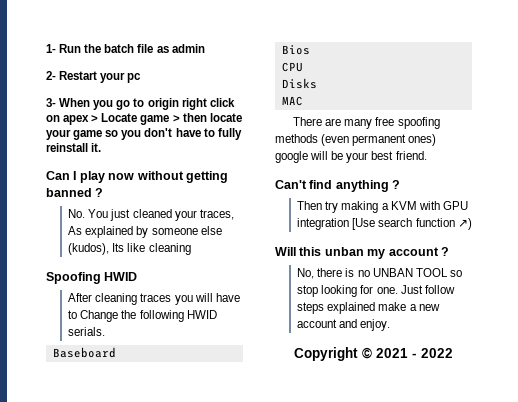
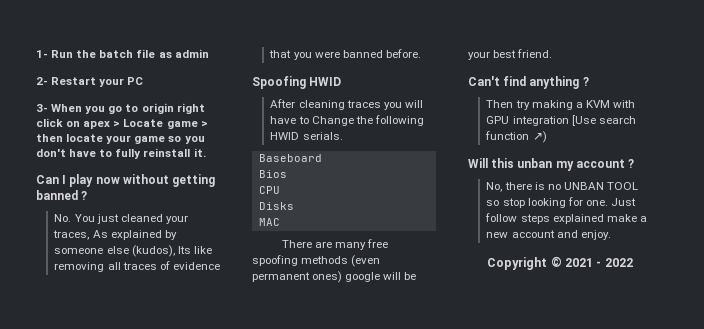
[127,73,142,83] pc -> [127,77,144,85] PC
[148,243,191,255] cleaning -> [54,261,220,272] [269,49,421,60] removing all traces of evidence that you were banned before.

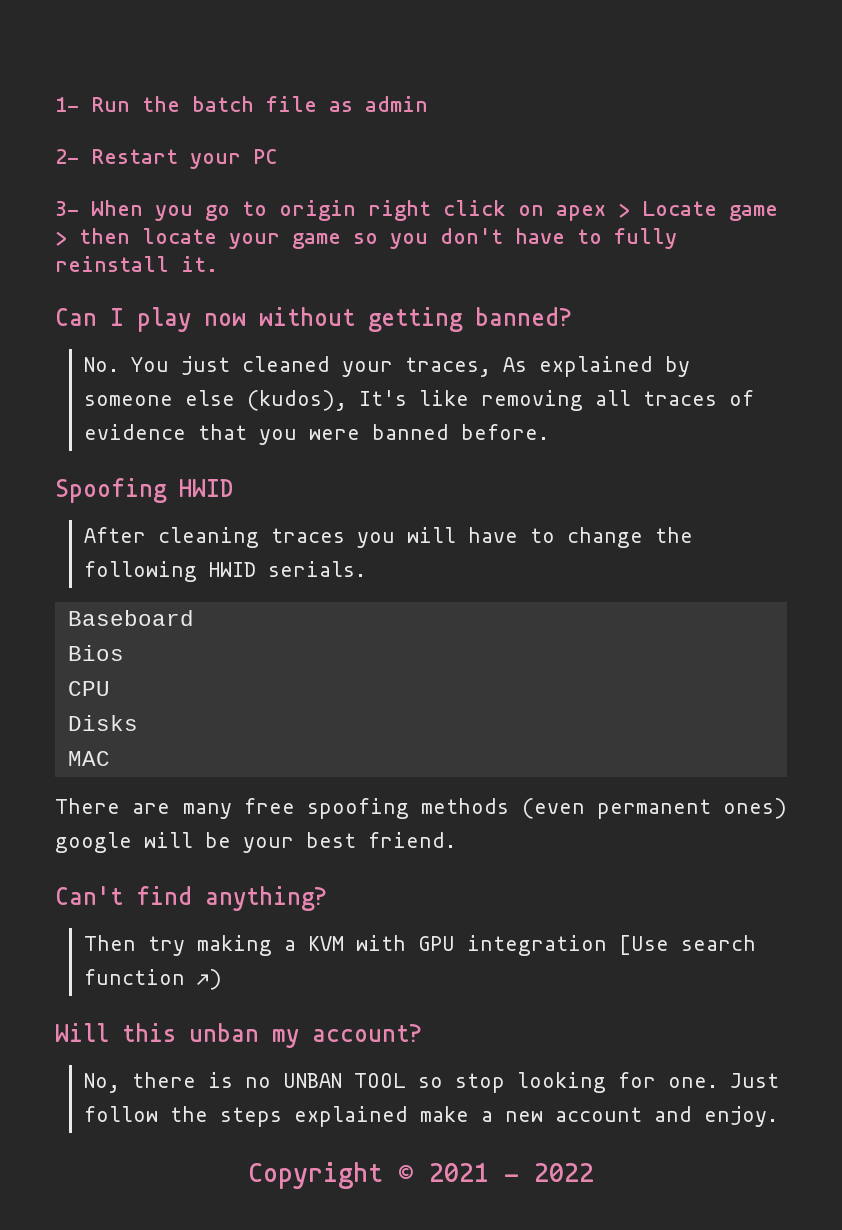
[36,190,88,200] banned ? -> [475,307,572,326] banned?
[177,246,191,254] Its -> [358,390,407,406] It's
[311,116,354,126] Change -> [566,527,643,548] change
[529,76,589,89] anything ? -> [205,886,327,911] anything?
[575,159,635,168] account ? -> [312,1024,422,1042] account?
(518, 217) none -> [169,1106,208,1122] the

